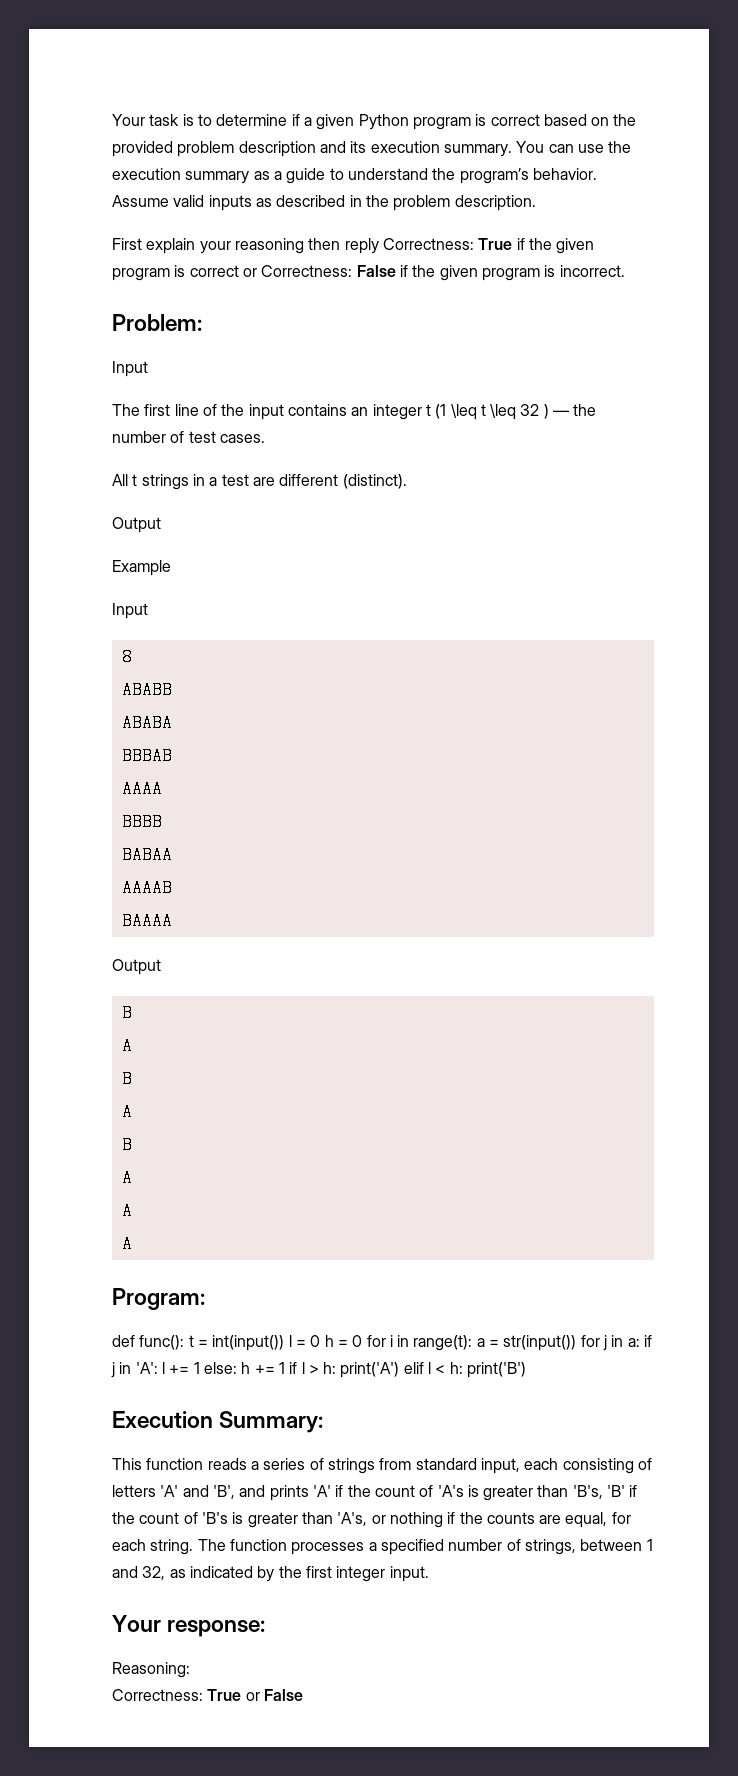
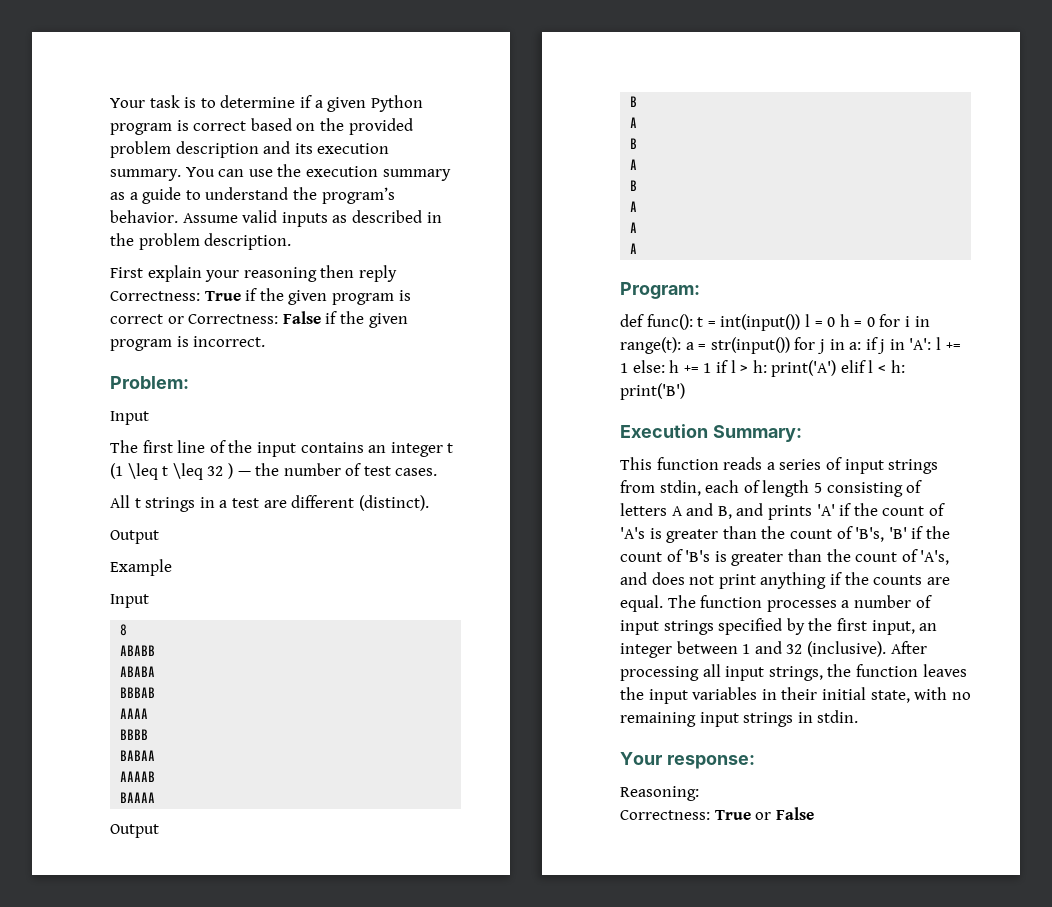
(324, 1464) none -> [844,459,884,474] input
[415,1458,652,1474] [112,1485,235,1499] standard input, each consisting of letters 'A' and 'B', -> [659,480,923,497] [620,503,732,519] stdin, each of length 5 consisting of letters A and B,
(569, 1491) none -> [761,526,853,539] the count of
[337,1512,631,1528] [112,1539,194,1555] 'A's, or nothing if the counts are equal, for each string. -> [826,549,950,565] [620,572,950,589] [620,595,663,612] the count of 'A's, and does not print anything if the counts are equal.
[380,1539,653,1555] [112,1566,429,1582] specified number of strings, between 1 and 32, as indicated by the first integer input. -> [853,595,932,608] [620,618,938,635] [620,641,927,658] [620,664,967,681] [620,687,971,704] [620,710,859,727] number of input strings specified by the first input, an integer between 1 and 32 (inclusive). After processing all input strings, the function leaves the input variables in their initial state, with no remaining input strings in stdin.

